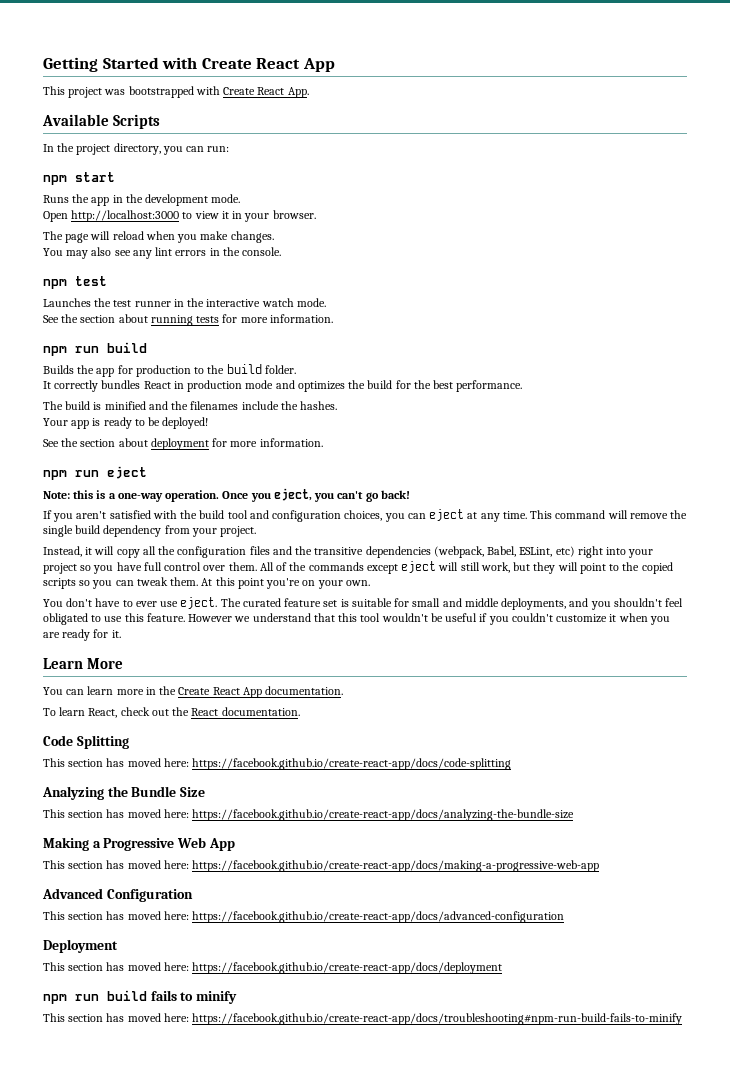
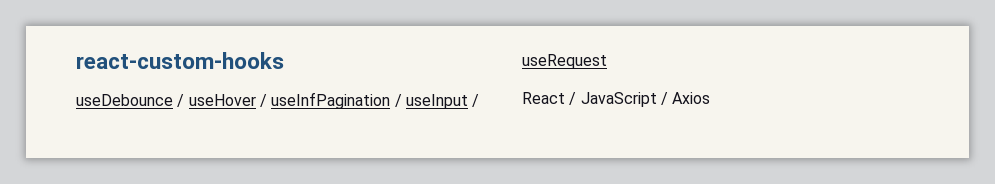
[43,57,335,72] [43,86,309,98] [42,114,161,129] [43,143,230,155] [43,172,115,185] [43,194,241,206] [43,210,316,222] [43,231,274,243] [43,247,282,259] [43,276,107,289] [43,298,326,307] [43,314,333,326] [43,342,147,356] [43,364,296,377] [43,380,523,392] [43,401,338,410] [43,417,209,429] [43,438,323,450] [43,466,147,480] [43,488,410,502] [43,509,688,522] [43,525,257,537] [43,546,654,558] [43,561,673,574] [43,577,370,589] [43,597,684,610] [43,613,670,625] [43,629,121,641] [43,658,124,669] [43,686,344,698] [43,707,300,718] [43,735,129,749] [43,758,512,770] [42,786,205,800] [43,809,575,821] [43,837,235,851] [43,860,600,872] [42,888,193,902] [43,911,565,923] [43,939,118,953] [43,962,503,974] [43,990,237,1004] [43,1013,683,1025] Getting Started with Create React App // This project was bootstrapped with Create React App. // Available Scripts // In the project directory, you can run: // npm start // Runs the app in the development mode. // Open http://localhost:3000 to view it in your browser. // The page will reload when you make changes. // You may also see any lint errors in the console. // npm test // Launches the test runner in the interactive watch mode. // See the section about running tests for more information. // npm run build // Builds the app for production to the build folder. // It correctly bundles React in production mode and optimizes the build for the best performance. // The build is minified and the filenames include the hashes. // Your app is ready to be deployed! // See the section about deployment for more information. // npm run eject // Note: this is a one-way operation. Once you eject, you can't go back! // If you aren't satisfied with the build tool and configuration choices, you can eject at any time. This command will remove the single build dependency from your project. // Instead, it will copy all the configuration files and the transitive dependencies (webpack, Babel, ESLint, etc) right into your project so you have full control over them. All of the commands except eject will still work, but they will point to the copied scripts so you can tweak them. At this point you're on your own. // You don't have to ever use eject. The curated feature set is suitable for small and middle deployments, and you shouldn't feel obligated to use this feature. However we understand that this tool wouldn't be useful if you couldn't customize it when you are ready for it. // Learn More // You can learn more in the Create React App documentation. // To learn React, check out the React documentation. // Code Splitting // This section has moved here: https://facebook.github.io/create-react-app/docs/code-splitting // Analyzing the Bundle Size // This section has moved here: https://facebook.github.io/create-react-app/docs/analyzing-the-bundle-size // Making a Progressive Web App // This section has moved here: https://facebook.github.io/create-react-app/docs/making-a-progressive-web-app // Advanced Configuration // This section has moved here: https://facebook.github.io/create-react-app/docs/advanced-configuration // Deployment // This section has moved here: https://facebook.github.io/create-react-app/docs/deployment // npm run build fails to minify // This section has moved here: https://facebook.github.io/create-react-app/docs/troubleshooting#npm-run-build-fails-to-minify -> [76,52,284,69] [76,92,480,109] [522,54,607,69] [522,92,711,107] react-custom-hooks // useDebounce / useHover / useInfPagination / useInput / useRequest // React / JavaScript / Axios

